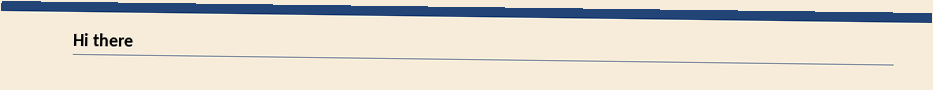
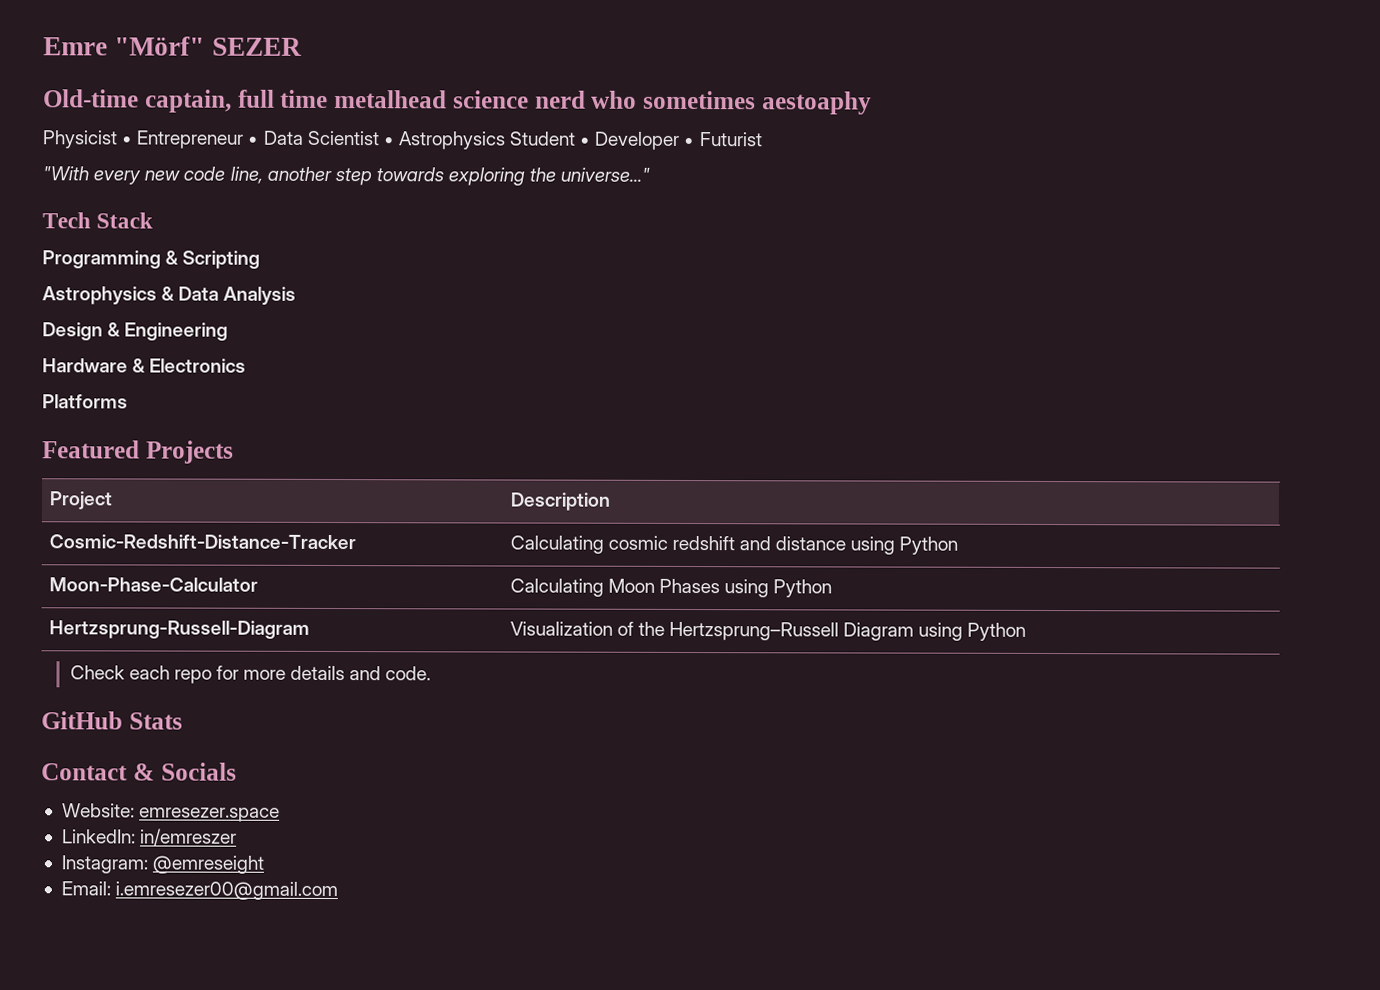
[72,32,134,47] Hi there -> [43,36,302,56] [43,89,872,115] [42,130,763,150] [42,166,651,186] [42,212,154,229] [42,250,261,269] [42,286,297,305] [42,322,229,341] [42,358,247,373] [42,394,128,409] [42,440,234,464] [48,491,113,510] [509,492,611,511] [48,534,356,550] [509,535,959,555] [48,577,258,592] [509,578,833,598] [48,620,310,639] [509,621,1027,641] [69,665,432,684] [41,711,183,730] [41,762,237,781] [61,803,281,822] [61,828,238,846] [60,855,265,874] [60,881,339,901] Emre "Mörf" SEZER // Old-time captain, full time metalhead science nerd who sometimes aestoaphy // Physicist • Entrepreneur • Data Scientist • Astrophysics Student • Developer • Futurist // "With every new code line, another step towards exploring the universe..." // Tech Stack // Programming & Scripting // Astrophysics & Data Analysis // Design & Engineering // Hardware & Electronics // Platforms // Featured Projects // Project | Description // Cosmic-Redshift-Distance-Tracker | Calculating cosmic redshift and distance using Python // Moon-Phase-Calculator | Calculating Moon Phases using Python // Hertzsprung‑Russell‑Diagram | Visualization of the Hertzsprung–Russell Diagram using Python // Check each repo for more details and code. // GitHub Stats // Contact & Socials // Website: emresezer.space // LinkedIn: in/emreszer // Instagram: @emreseight // Email: i.emresezer00@gmail.com

